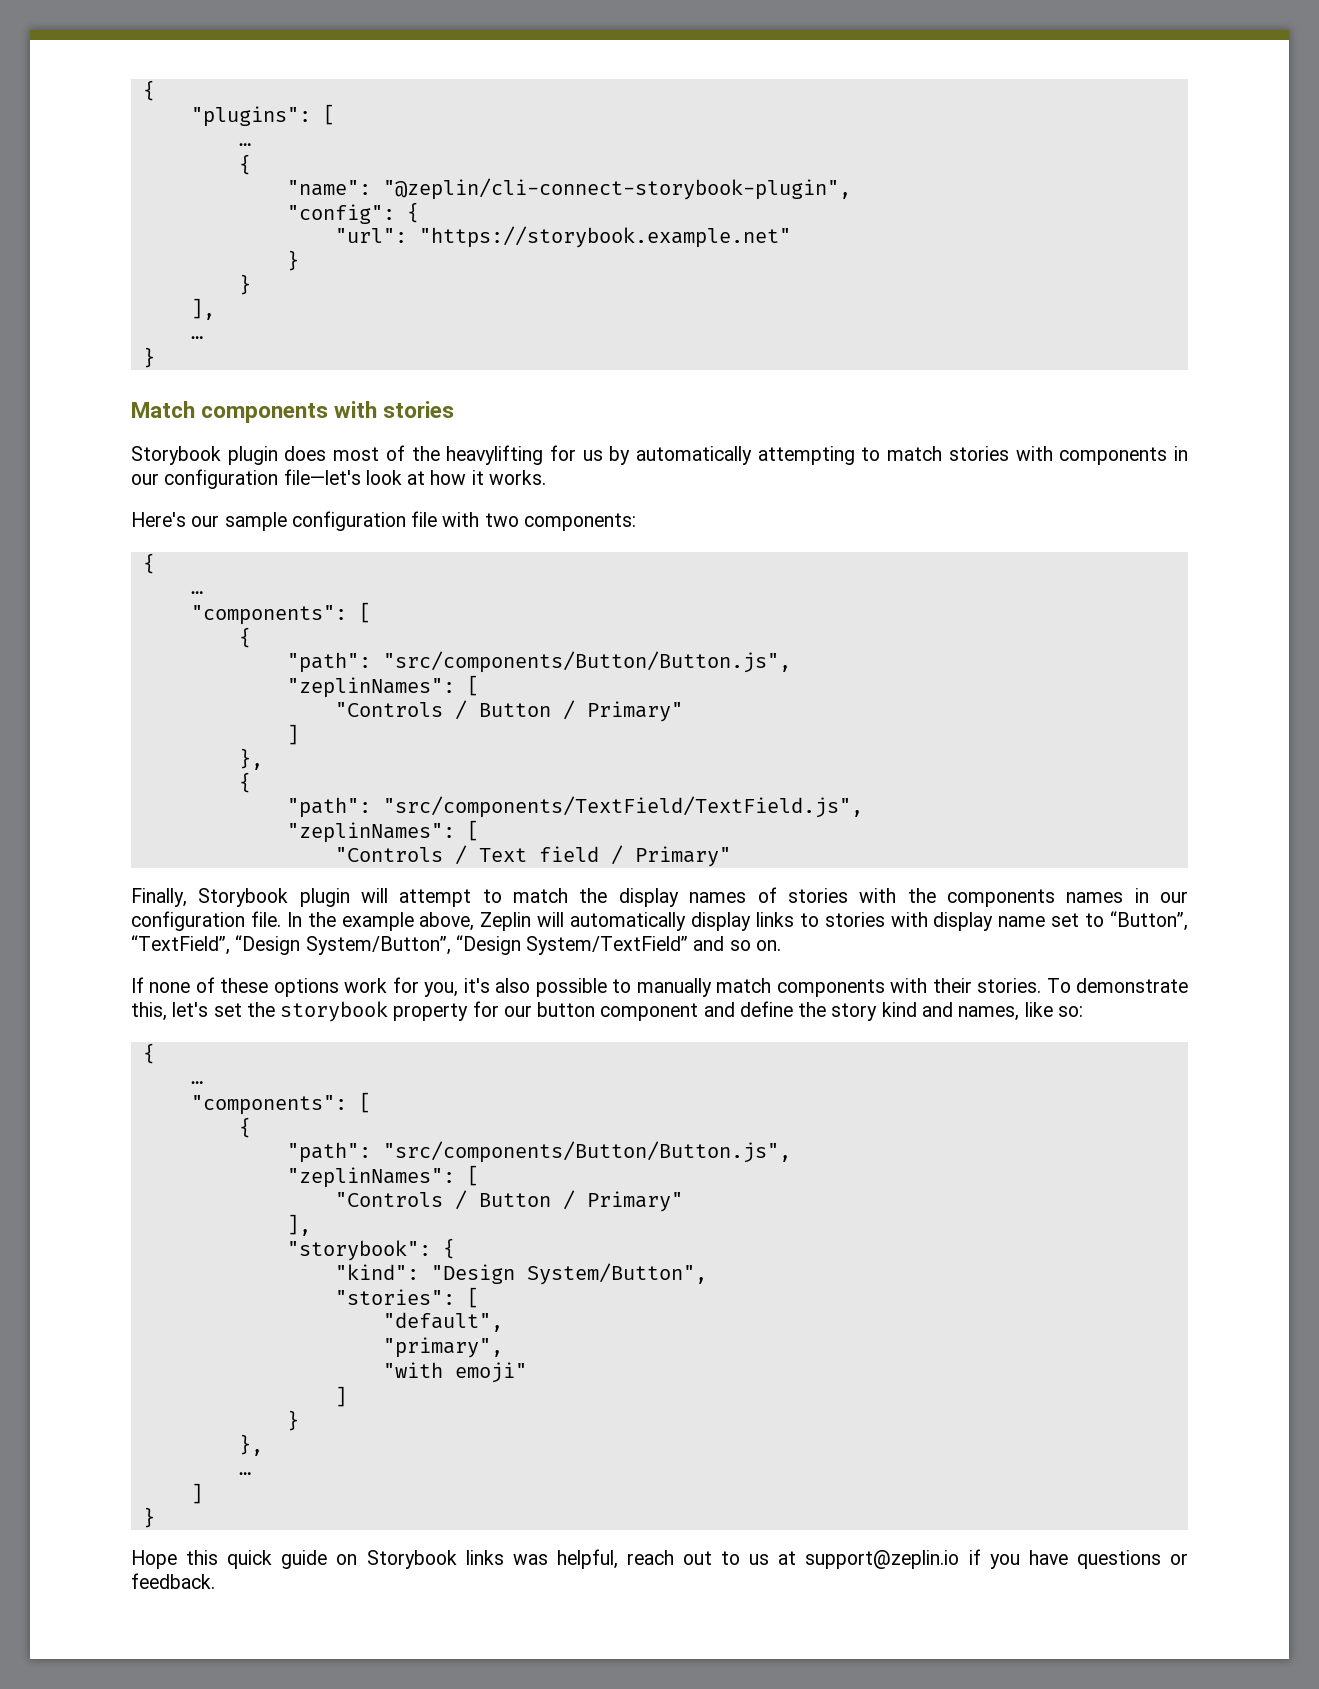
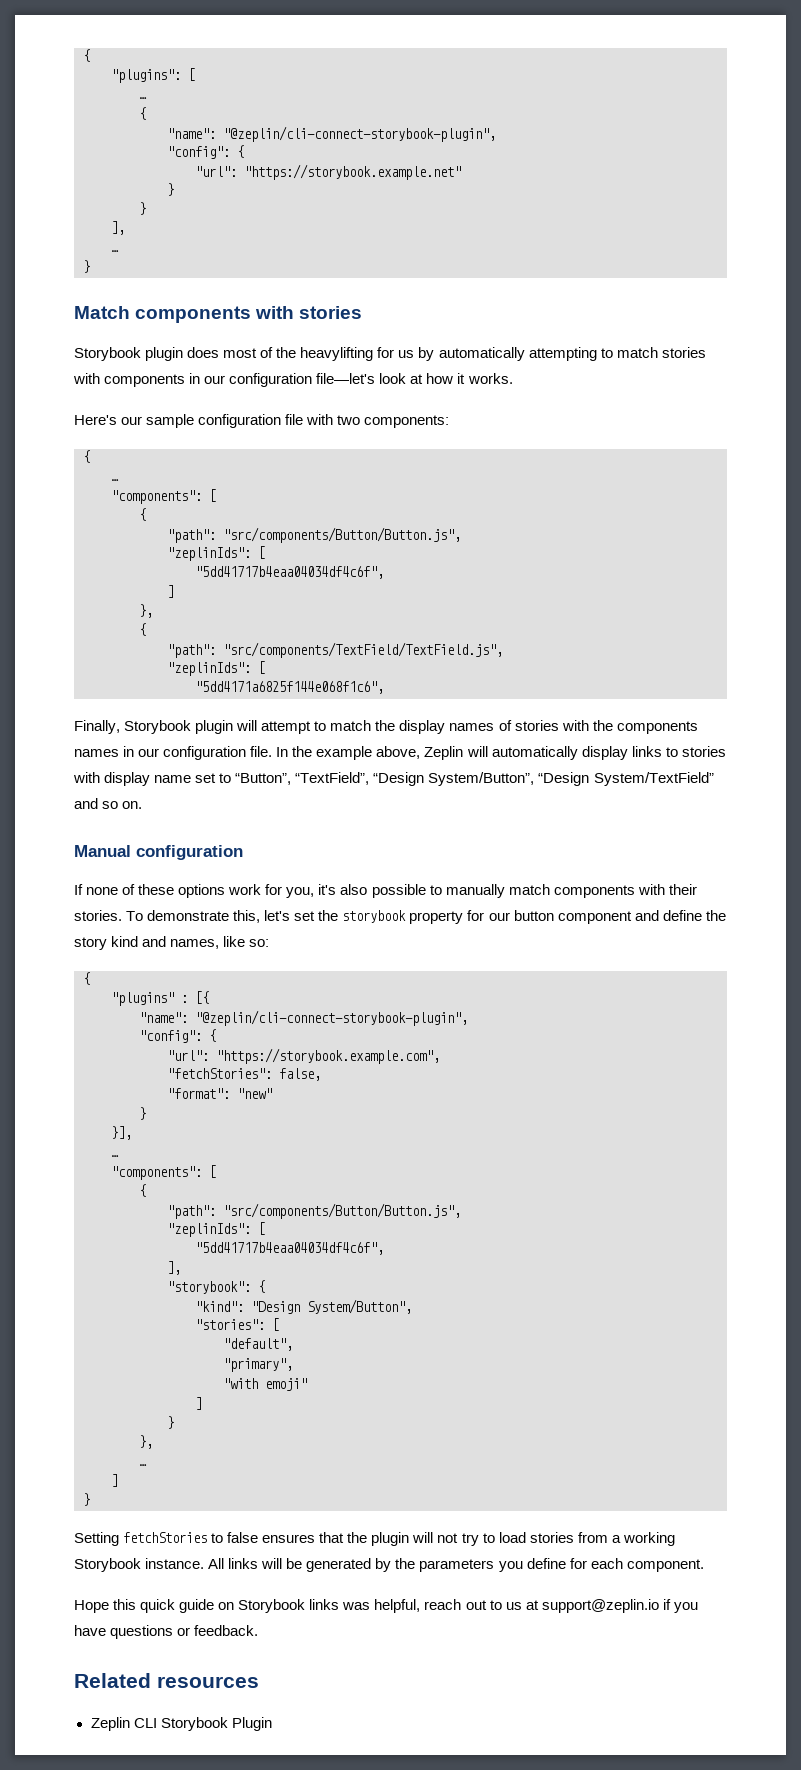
[286,675,479,698] [334,700,683,722] "zeplinNames": [ // "Controls / Button / Primary" -> [167,546,265,561] [195,566,384,579] "zeplinIds": [ // "5dd41717b4eaa04034df4c6f",
[286,820,479,843] [334,845,731,867] "zeplinNames": [ // "Controls / Text field / Primary" -> [167,661,265,676] [195,681,384,694] "zeplinIds": [ // "5dd4171a6825f144e068f1c6",
(781, 945) none -> [74,845,243,860] // Manual configuration
[190,1081,203,1084] [190,1092,371,1115] [238,1117,251,1138] [286,1141,791,1163] [286,1165,479,1188] [334,1190,683,1212] // … // "components": [ // { // "path": "src/components/Button/Button.js", // "zeplinNames": [ // "Controls / Button / Primary" -> [111,991,209,1006] [139,1010,468,1026] [139,1029,216,1043] [167,1048,440,1064] [167,1068,321,1081] [167,1088,272,1099] [139,1107,146,1120] [111,1126,132,1140] [111,1155,119,1157] [111,1165,216,1180] [139,1184,146,1197] [167,1203,461,1219] [167,1222,265,1237] [195,1242,384,1255] // "plugins" : [{ // "name": "@zeplin/cli-connect-storybook-plugin", // "config": { // "url": "https://storybook.example.com", // "fetchStories": false, // "format": "new" // } // }], // … // "components": [ // { // "path": "src/components/Button/Button.js", // "zeplinIds": [ // "5dd41717b4eaa04034df4c6f",
(155, 1517) none -> [74,1532,675,1546] [74,1558,704,1572] // Setting fetchStories to false ensures that the plugin will not try to load stories from a working Storybook instance. All links will be generated by the parameters you define for each component.
(215, 1581) none -> [74,1673,259,1688] [90,1717,272,1731] // Related resources // Zeplin CLI Storybook Plugin

